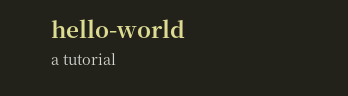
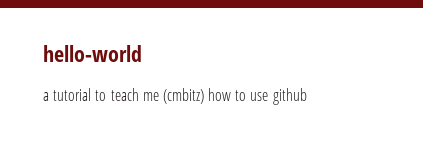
(116, 59) none -> [95,88,307,105] to teach me (cmbitz) how to use github

